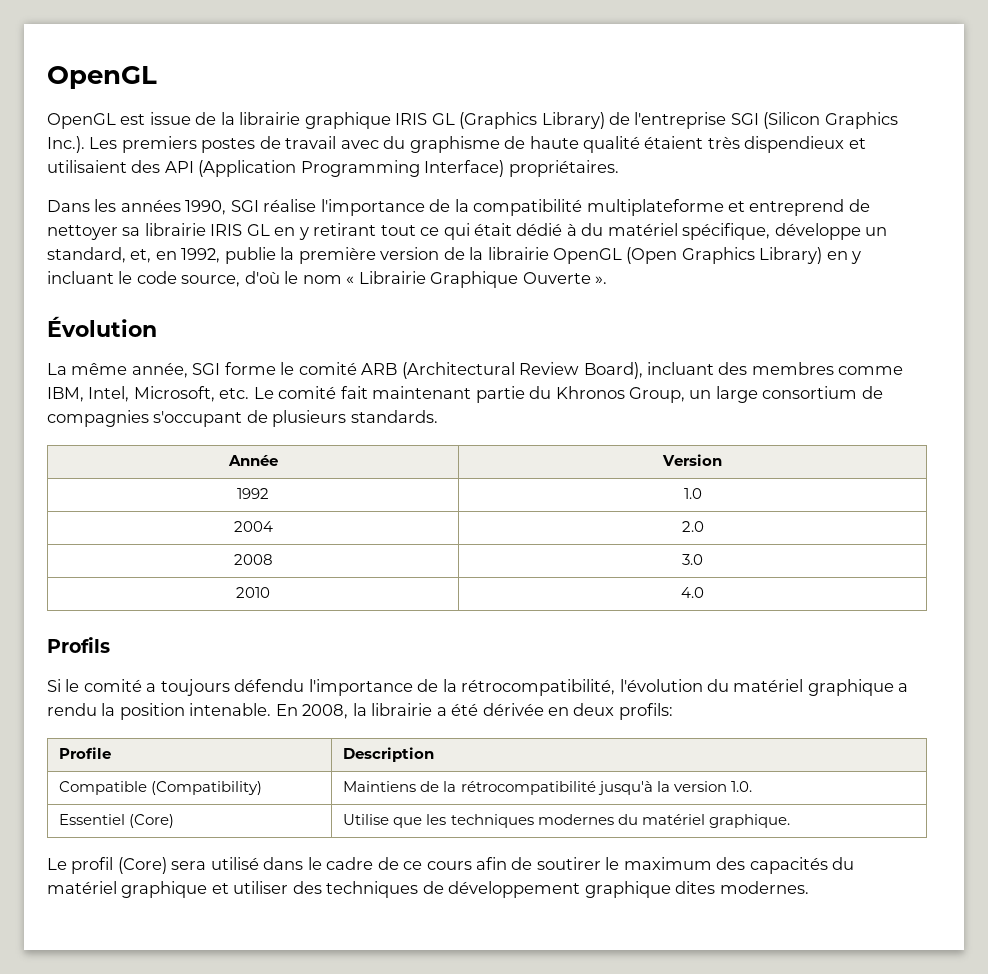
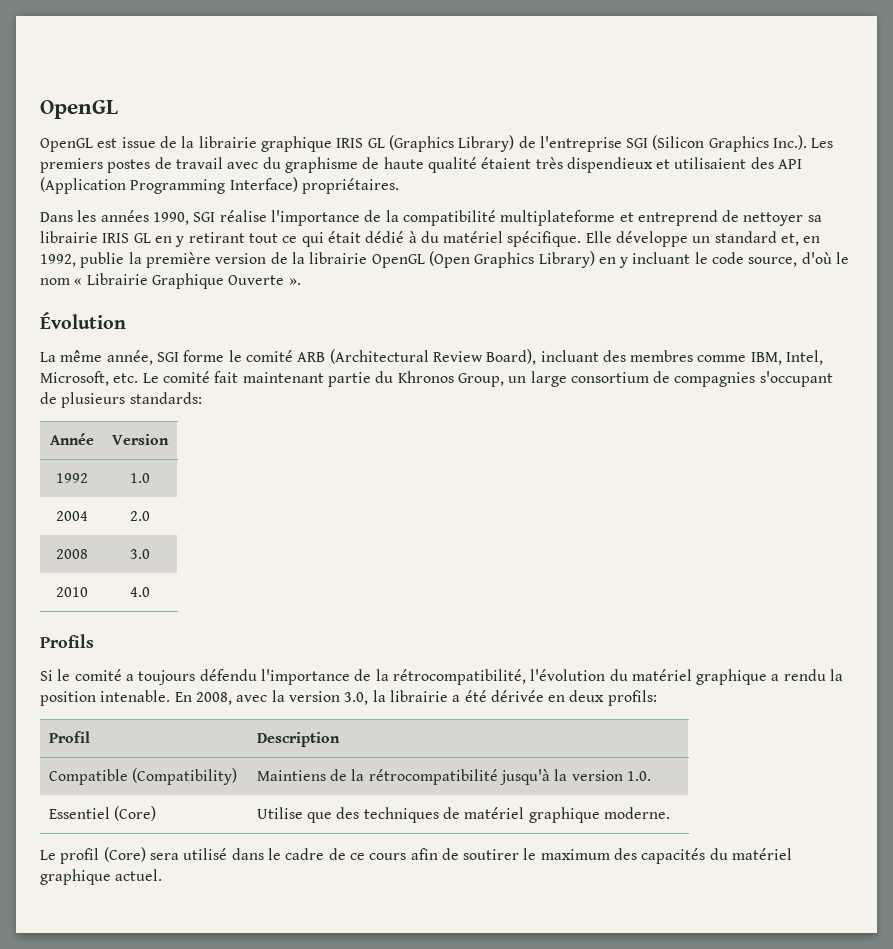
[682,223,771,240] spécifique, -> [507,231,612,247] spécifique. Elle
[47,247,126,263] standard, -> [714,231,777,243] standard
[350,410,438,423] standards. -> [129,392,202,404] standards:
(349, 711) none -> [236,690,369,705] avec la version 3.0,
[59,747,112,759] Profile -> [48,731,90,743] Profil
[426,814,790,828] les techniques modernes du matériel graphique. -> [336,807,671,823] des techniques de matériel graphique moderne.
[211,881,809,898] et utiliser des techniques de développement graphique dites modernes. -> [115,869,163,881] actuel.

